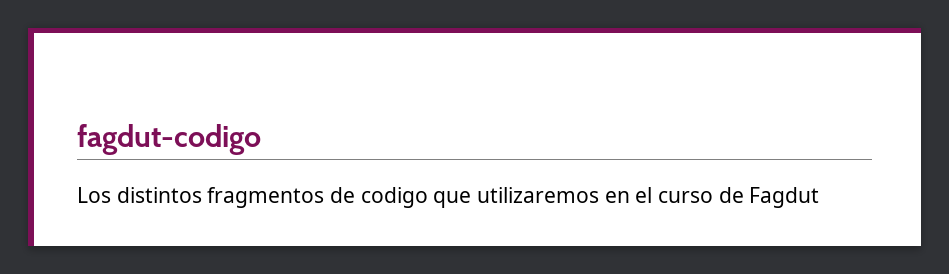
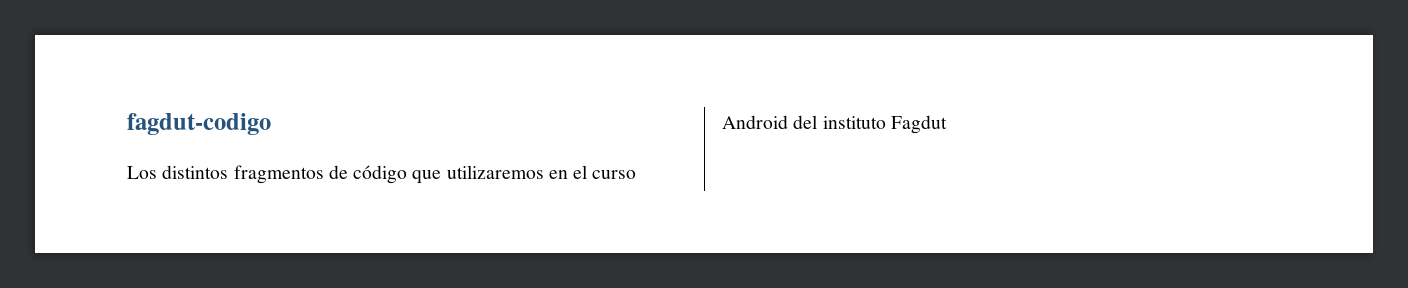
[360,187,428,208] codigo -> [353,165,408,184] código
[718,187,744,203] de -> [722,115,886,129] Android del instituto

